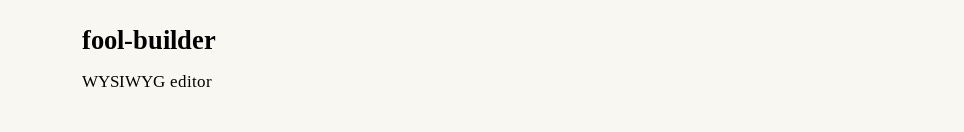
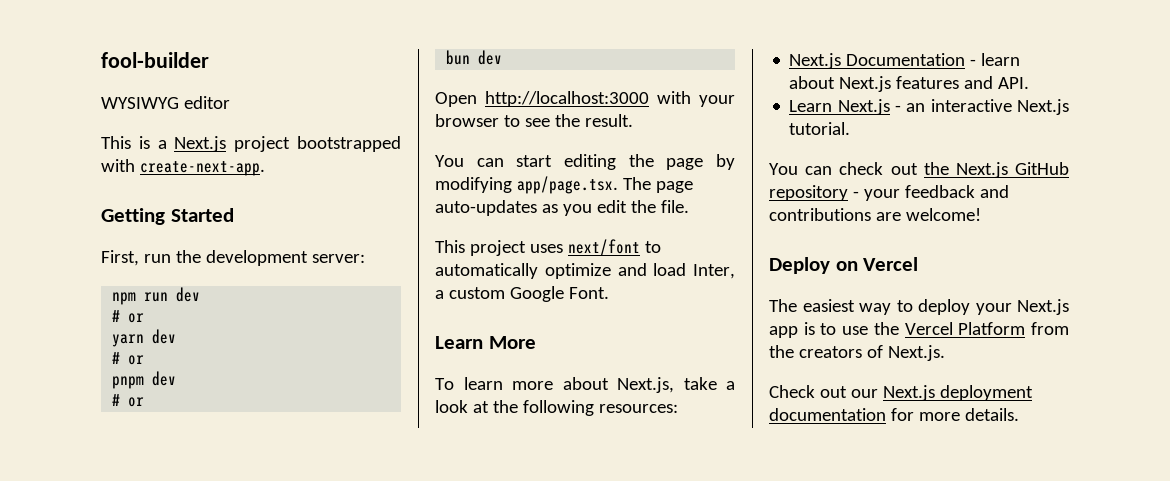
(212, 81) none -> [101,136,401,152] [101,159,265,176] [101,208,234,225] [101,250,365,266] [112,287,201,305] [112,310,145,323] [112,329,177,347] [112,352,145,365] [112,371,177,389] [112,394,145,407] [446,50,503,65] [435,91,735,107] [435,114,633,127] [435,154,735,170] [435,176,693,194] [435,200,689,216] [435,239,661,256] [435,263,735,279] [435,286,609,302] [435,336,536,349] [435,377,735,393] [435,400,678,416] [789,53,1021,69] [789,76,1030,92] [789,99,1069,115] [789,122,851,135] [769,162,1069,178] [769,185,1009,201] [769,208,981,221] [769,257,919,274] [769,299,1069,315] [769,322,1069,338] [769,345,945,361] [769,385,1033,401] [769,408,1019,421] // This is a Next.js project bootstrapped with create-next-app. // Getting Started // First, run the development server: // npm run dev // # or // yarn dev // # or // pnpm dev // # or // bun dev // Open http://localhost:3000 with your browser to see the result. // You can start editing the page by modifying app/page.tsx. The page auto-updates as you edit the file. // This project uses next/font to automatically optimize and load Inter, a custom Google Font. // Learn More // To learn more about Next.js, take a look at the following resources: // Next.js Documentation - learn about Next.js features and API. // Learn Next.js - an interactive Next.js tutorial. // You can check out the Next.js GitHub repository - your feedback and contributions are welcome! // Deploy on Vercel // The easiest way to deploy your Next.js app is to use the Vercel Platform from the creators of Next.js. // Check out our Next.js deployment documentation for more details.

